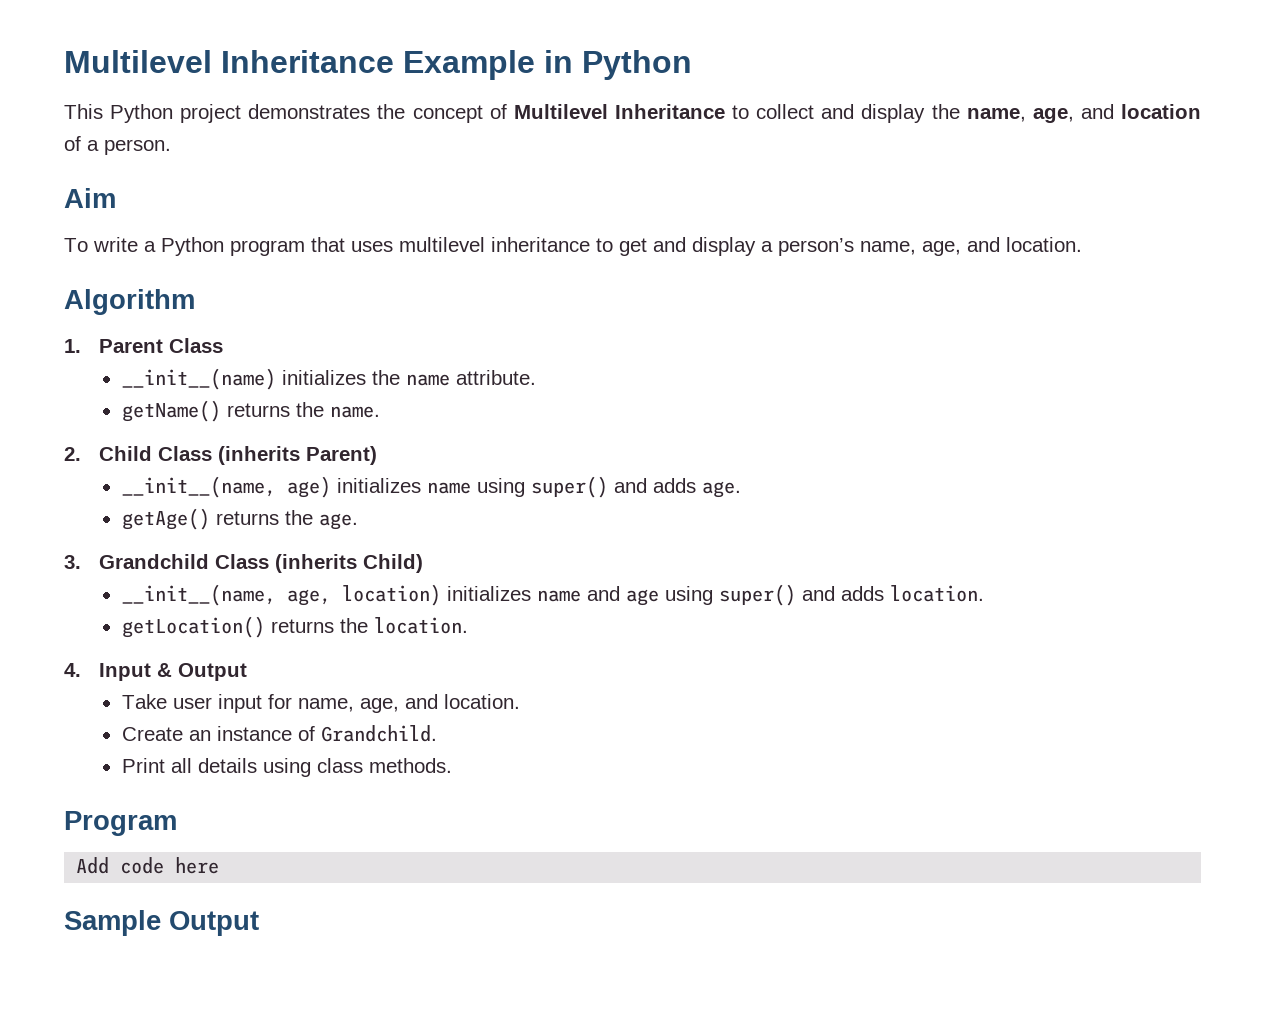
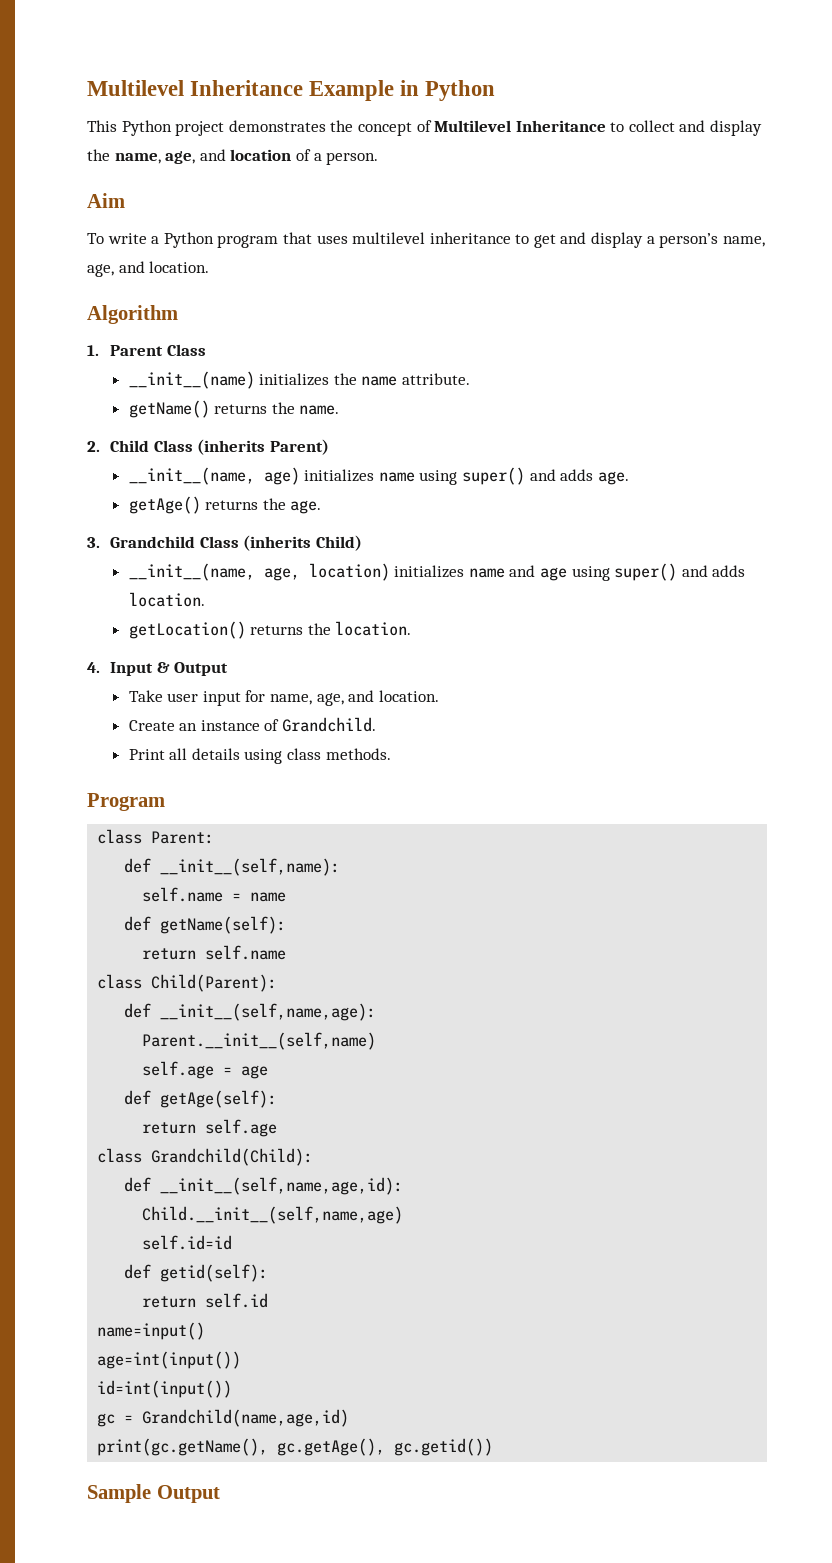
[76,857,220,874] Add code here -> [97,829,215,844] [124,858,341,876] [142,887,287,902] [124,916,287,934] [142,945,287,960] [97,974,278,992] [124,1003,377,1021] [142,1032,377,1050] [142,1061,269,1079] [124,1090,278,1108] [142,1119,278,1137] [97,1148,314,1166] [124,1177,404,1195] [142,1206,404,1224] [142,1235,233,1250] [124,1264,269,1282] [142,1293,269,1308] [97,1322,206,1340] [97,1351,242,1369] [97,1380,233,1398] [97,1409,350,1427] [97,1438,494,1456] class Parent: // def __init__(self,name): // self.name = name // def getName(self): // return self.name // class Child(Parent): // def __init__(self,name,age): // Parent.__init__(self,name) // self.age = age // def getAge(self): // return self.age // class Grandchild(Child): // def __init__(self,name,age,id): // Child.__init__(self,name,age) // self.id=id // def getid(self): // return self.id // name=input() // age=int(input()) // id=int(input()) // gc = Grandchild(name,age,id) // print(gc.getName(), gc.getAge(), gc.getid())

